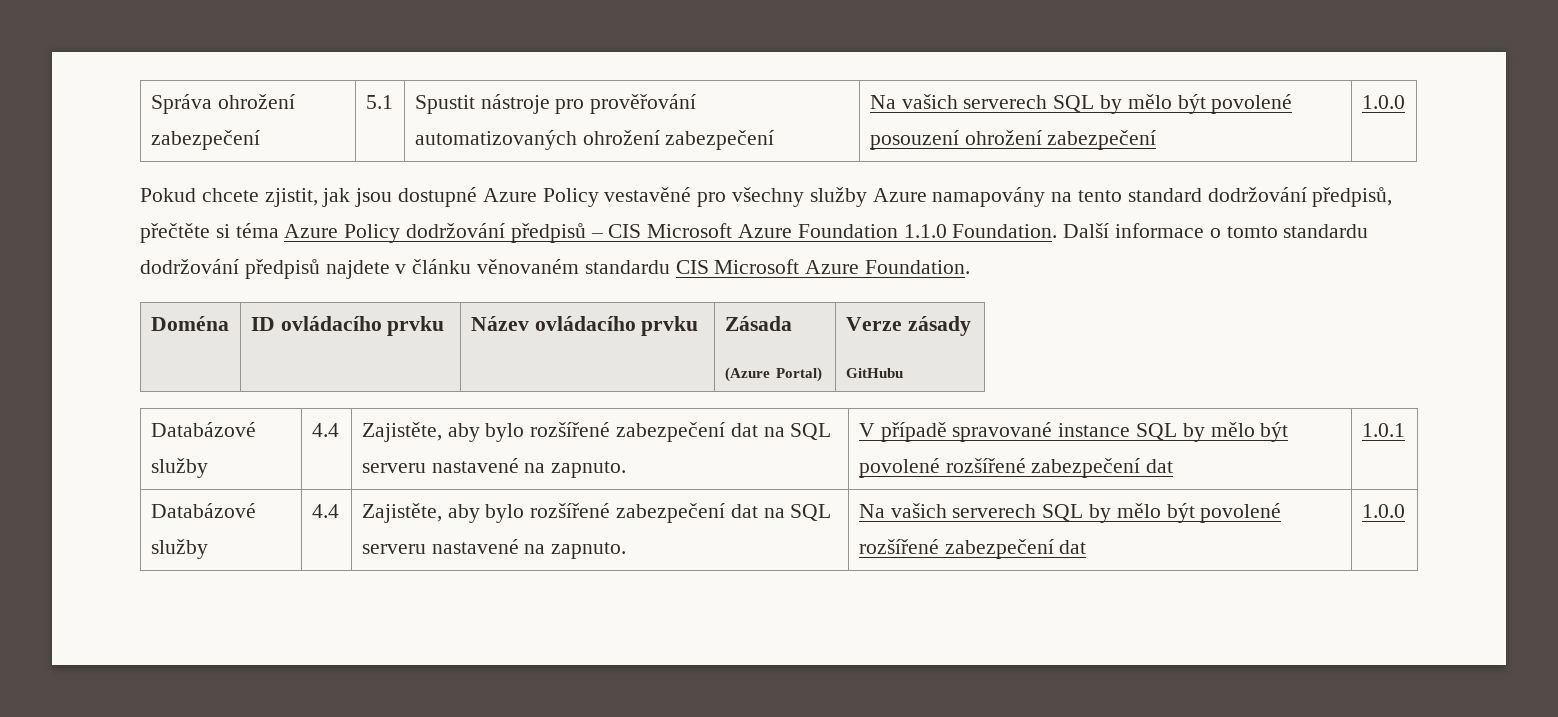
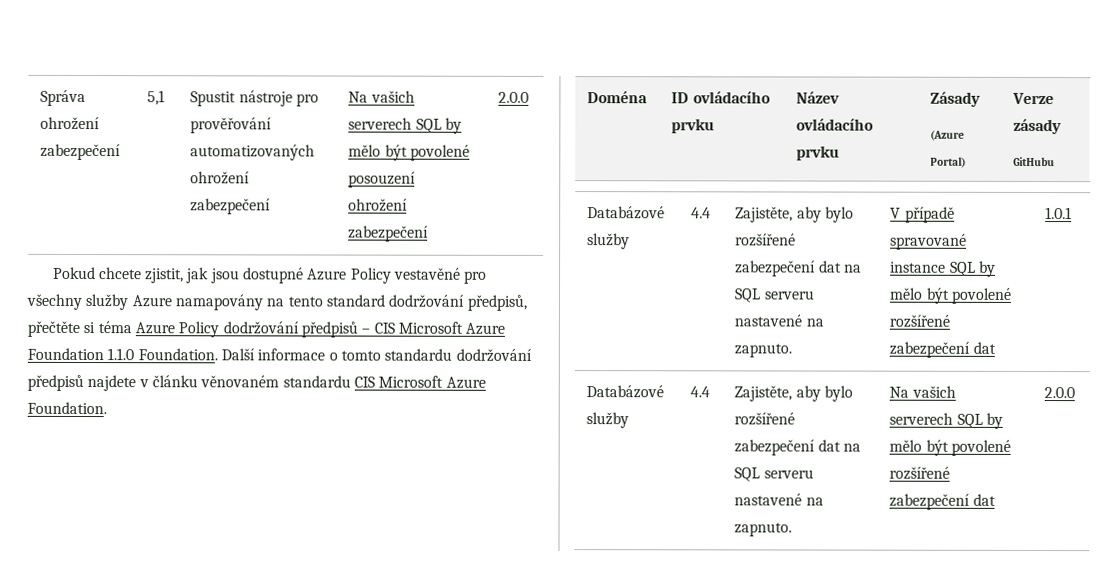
[365,95,393,109] 5.1 -> [147,90,166,106] 5,1
[1361,95,1405,109] 1.0.0 -> [498,91,530,103] 2.0.0
[724,316,792,331] Zásada -> [930,91,982,107] Zásady
[1361,504,1405,518] 1.0.0 -> [1044,387,1076,399] 2.0.0

